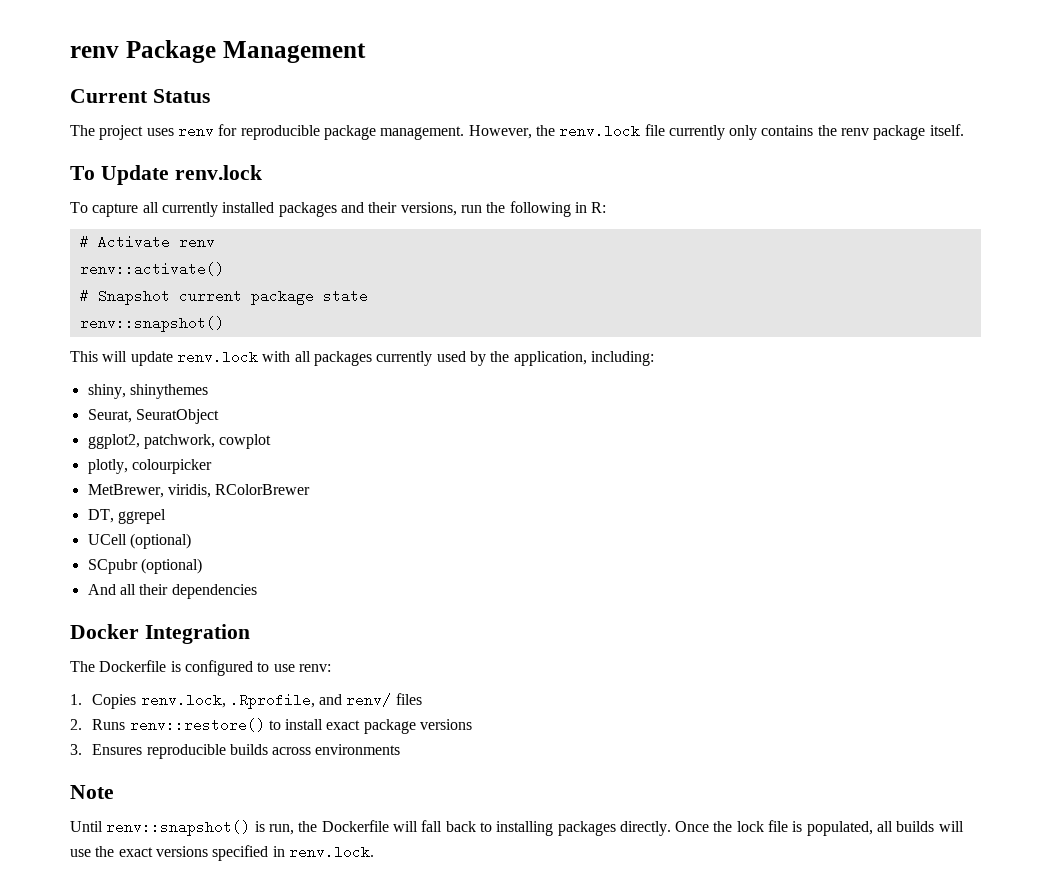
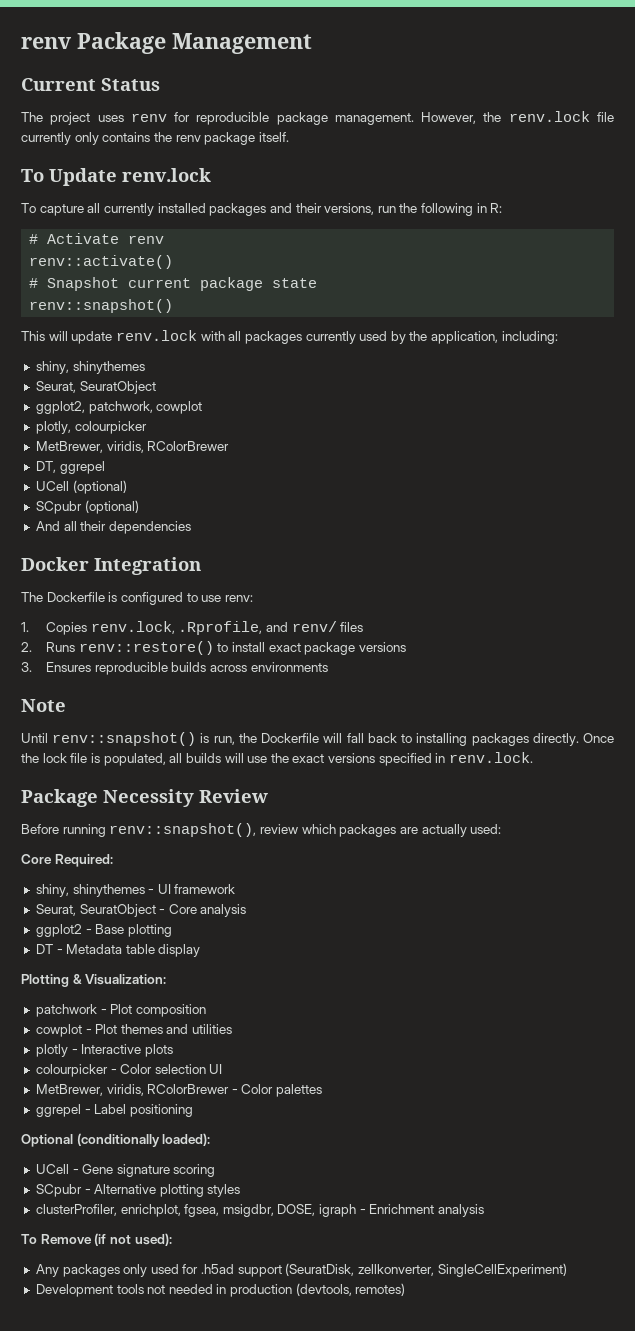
(374, 852) none -> [21,789,268,807] [21,823,502,837] [21,854,113,867] [35,884,236,897] [35,904,247,917] [35,924,172,937] [35,944,201,957] [21,974,167,987] [35,1004,206,1017] [35,1024,233,1037] [35,1044,173,1057] [35,1064,223,1077] [35,1084,323,1097] [35,1104,193,1117] [21,1133,211,1147] [35,1164,216,1177] [35,1184,241,1197] [35,1204,485,1217] [21,1233,172,1246] [35,1263,567,1277] [35,1283,406,1297] // Package Necessity Review // Before running renv::snapshot(), review which packages are actually used: // Core Required: // shiny, shinythemes - UI framework // Seurat, SeuratObject - Core analysis // ggplot2 - Base plotting // DT - Metadata table display // Plotting & Visualization: // patchwork - Plot composition // cowplot - Plot themes and utilities // plotly - Interactive plots // colourpicker - Color selection UI // MetBrewer, viridis, RColorBrewer - Color palettes // ggrepel - Label positioning // Optional (conditionally loaded): // UCell - Gene signature scoring // SCpubr - Alternative plotting styles // clusterProfiler, enrichplot, fgsea, msigdbr, DOSE, igraph - Enrichment analysis // To Remove (if not used): // Any packages only used for .h5ad support (SeuratDisk, zellkonverter, SingleCellExperiment) // Development tools not needed in production (devtools, remotes)

